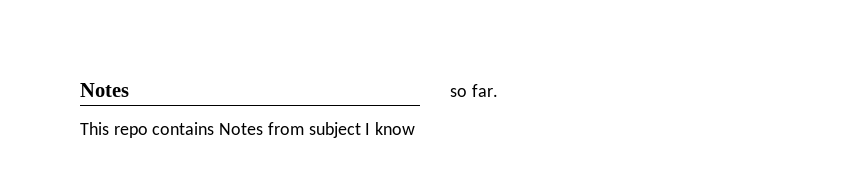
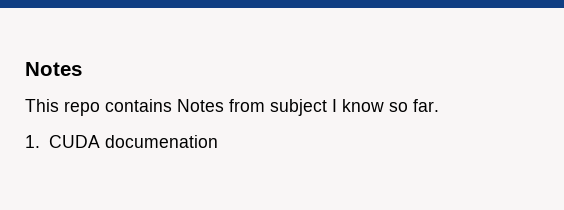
(498, 90) none -> [25,135,218,148] // 1. CUDA documenation

